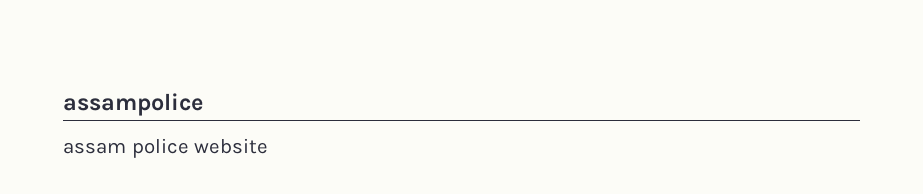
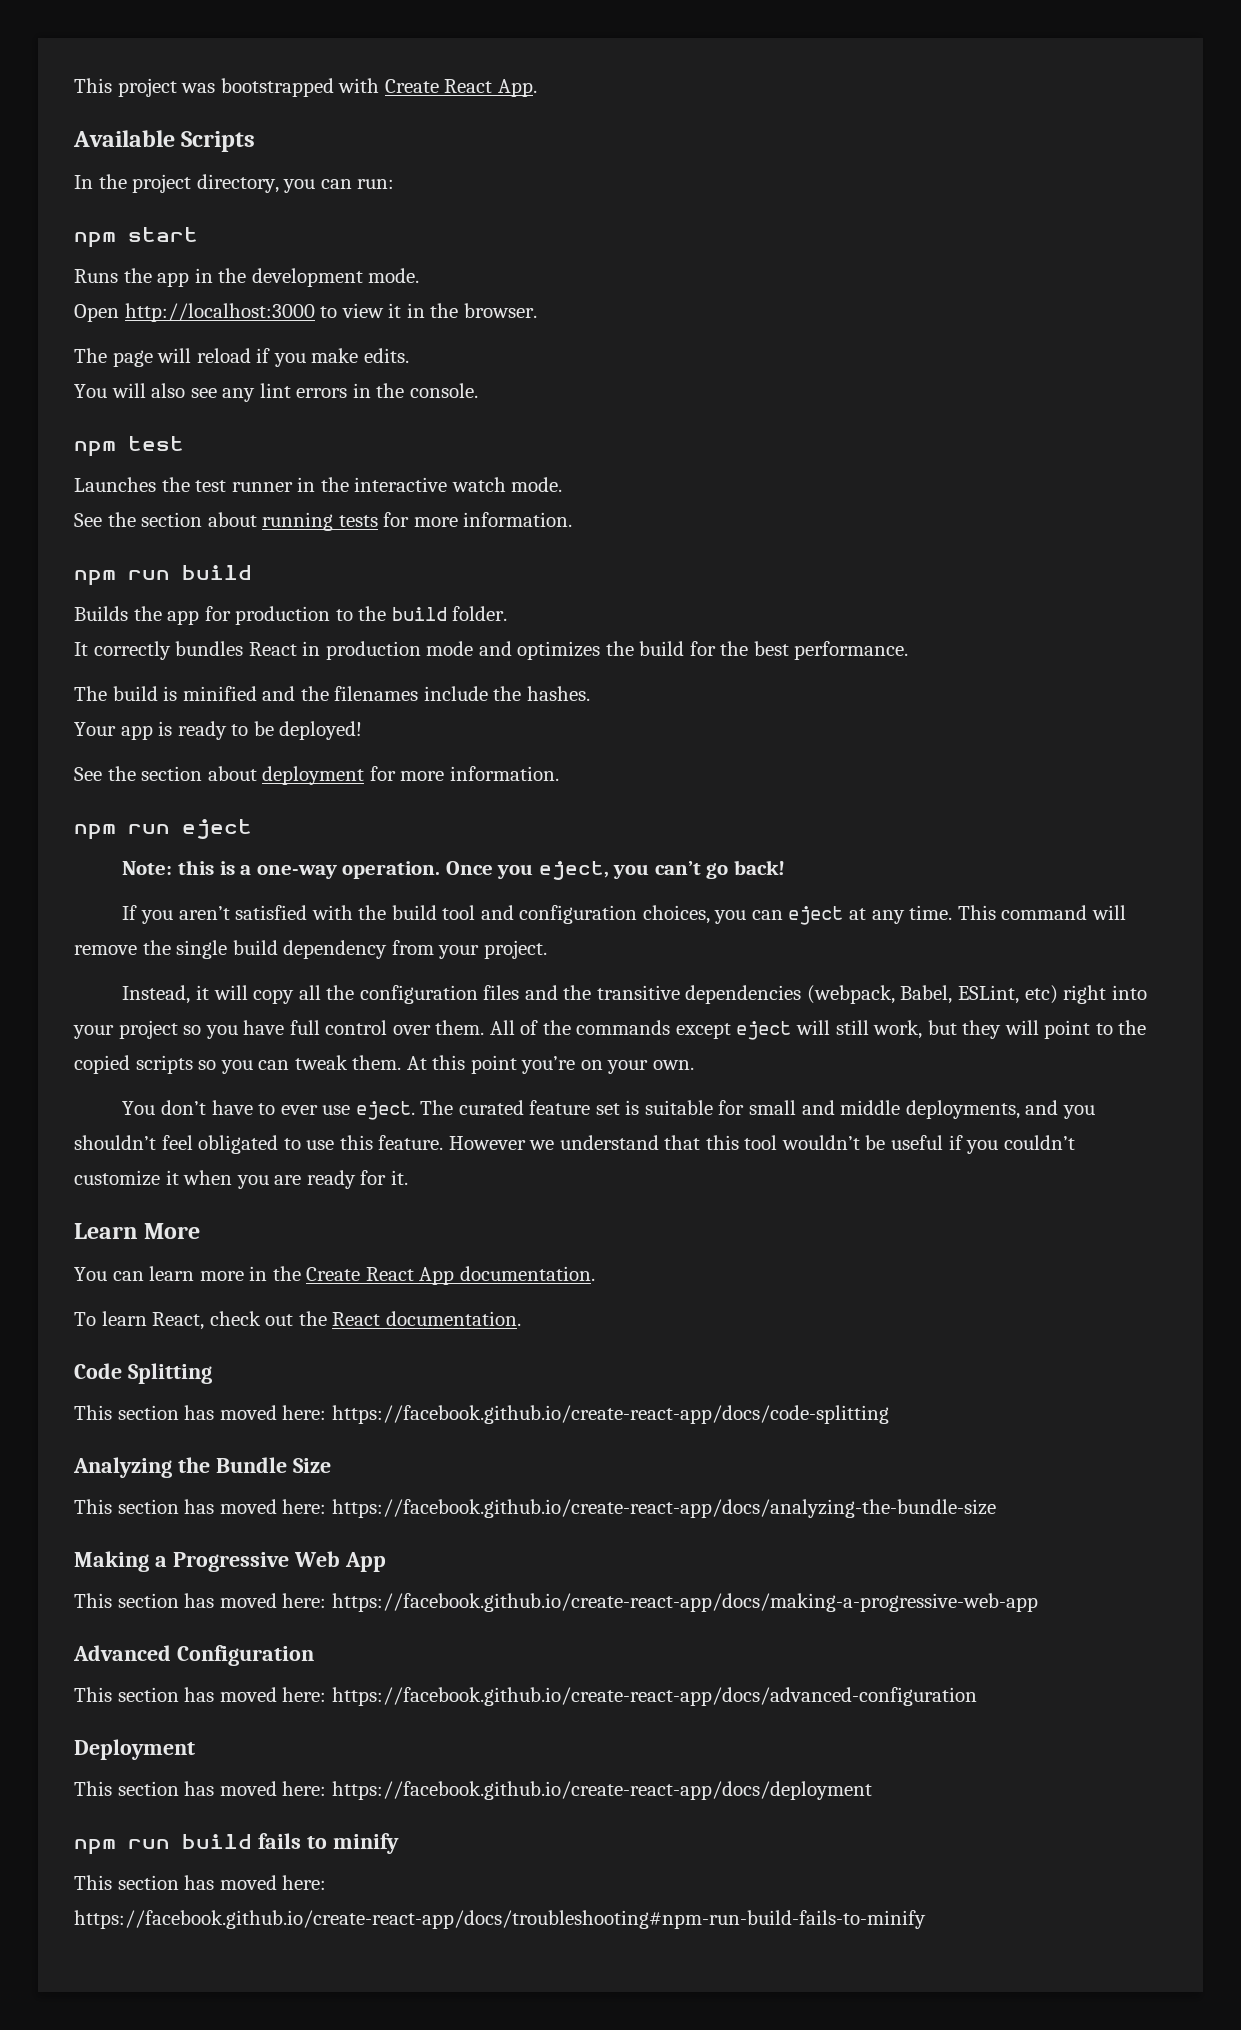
[63,93,203,116] [63,138,269,158] assampolice // assam police website -> [74,78,537,97] [73,130,256,152] [74,174,395,193] [74,227,198,248] [74,268,420,287] [74,303,537,322] [74,348,409,367] [74,383,478,402] [74,436,184,457] [74,477,563,492] [74,512,573,531] [74,565,252,586] [74,606,508,625] [74,641,909,660] [74,686,590,701] [74,721,363,740] [74,766,559,785] [74,819,252,840] [122,860,785,880] [122,905,1126,925] [74,940,547,959] [122,985,1147,1004] [73,1020,1147,1040] [74,1055,694,1074] [122,1100,1095,1120] [74,1135,1075,1154] [74,1170,408,1189] [74,1223,201,1239] [74,1266,595,1285] [74,1311,521,1330] [74,1363,212,1384] [74,1405,889,1424] [73,1457,331,1478] [74,1499,996,1518] [74,1551,386,1572] [74,1593,1038,1612] [73,1645,314,1666] [74,1687,977,1706] [74,1739,195,1760] [74,1781,872,1800] [74,1833,399,1855] [74,1875,327,1890] [74,1910,926,1929] This project was bootstrapped with Create React App. // Available Scripts // In the project directory, you can run: // npm start // Runs the app in the development mode. // Open http://localhost:3000 to view it in the browser. // The page will reload if you make edits. // You will also see any lint errors in the console. // npm test // Launches the test runner in the interactive watch mode. // See the section about running tests for more information. // npm run build // Builds the app for production to the build folder. // It correctly bundles React in production mode and optimizes the build for the best performance. // The build is minified and the filenames include the hashes. // Your app is ready to be deployed! // See the section about deployment for more information. // npm run eject // Note: this is a one-way operation. Once you eject, you can’t go back! // If you aren’t satisfied with the build tool and configuration choices, you can eject at any time. This command will remove the single build dependency from your project. // Instead, it will copy all the configuration files and the transitive dependencies (webpack, Babel, ESLint, etc) right into your project so you have full control over them. All of the commands except eject will still work, but they will point to the copied scripts so you can tweak them. At this point you’re on your own. // You don’t have to ever use eject. The curated feature set is suitable for small and middle deployments, and you shouldn’t feel obligated to use this feature. However we understand that this tool wouldn’t be useful if you couldn’t customize it when you are ready for it. // Learn More // You can learn more in the Create React App documentation. // To learn React, check out the React documentation. // Code Splitting // This section has moved here: https://facebook.github.io/create-react-app/docs/code-splitting // Analyzing the Bundle Size // This section has moved here: https://facebook.github.io/create-react-app/docs/analyzing-the-bundle-size // Making a Progressive Web App // This section has moved here: https://facebook.github.io/create-react-app/docs/making-a-progressive-web-app // Advanced Configuration // This section has moved here: https://facebook.github.io/create-react-app/docs/advanced-configuration // Deployment // This section has moved here: https://facebook.github.io/create-react-app/docs/deployment // npm run build fails to minify // This section has moved here: https://facebook.github.io/create-react-app/docs/troubleshooting#npm-run-build-fails-to-minify

